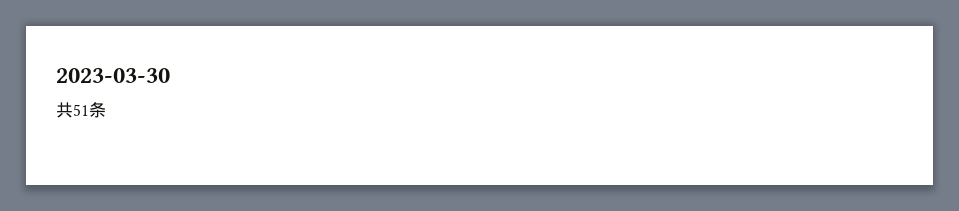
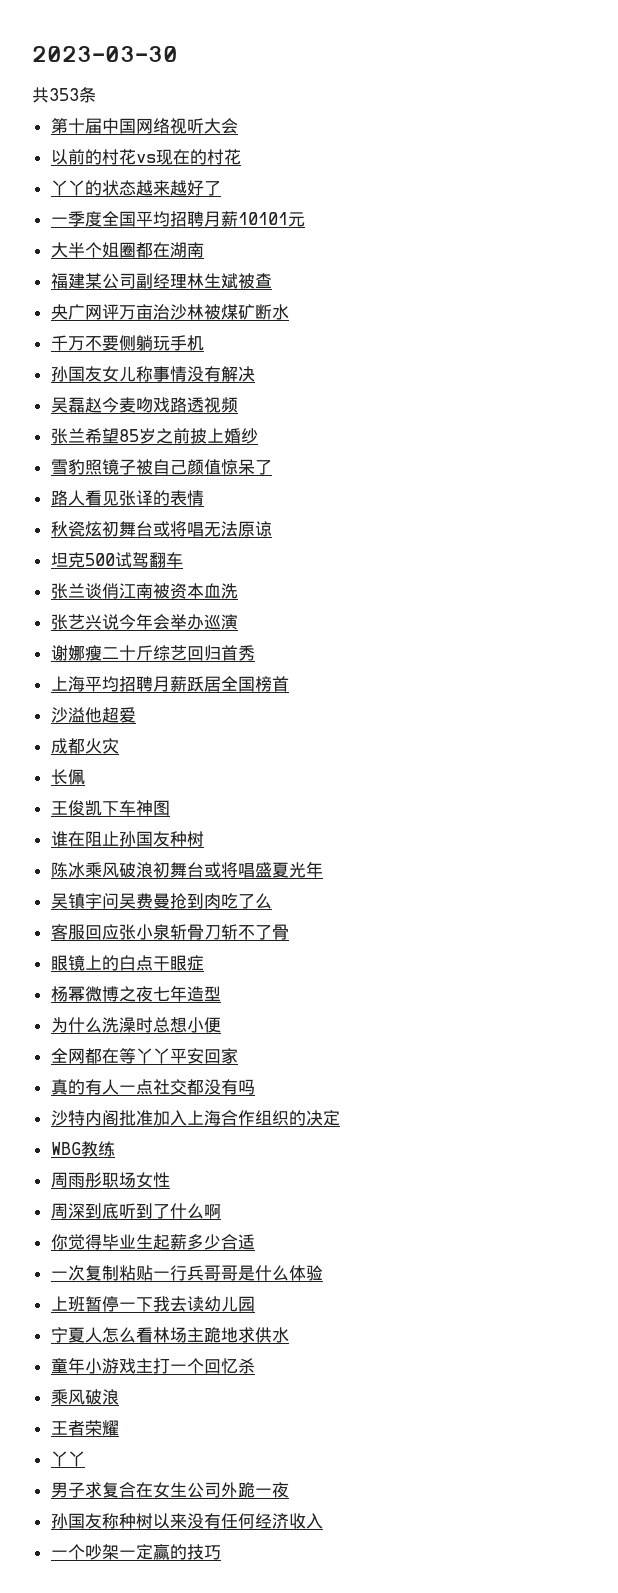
[73,104,89,116] 51 -> [49,88,79,101] 353
(106, 110) none -> [50,118,238,134] [50,149,241,165] [50,180,221,196] [50,211,305,227] [50,242,204,258] [50,273,272,289] [50,304,289,320] [50,335,204,351] [50,366,255,382] [50,397,238,413] [50,428,258,444] [50,459,272,475] [50,490,204,506] [50,521,272,537] [50,552,183,568] [50,583,238,599] [50,613,238,630] [50,645,255,661] [50,676,289,692] [50,707,136,723] [50,738,119,754] [50,769,85,785] [50,800,170,816] [50,831,204,847] [50,861,323,878] [50,893,272,909] [50,924,289,940] [50,955,204,971] [50,985,221,1002] [50,1017,221,1033] [50,1048,238,1064] [50,1079,255,1095] [50,1110,340,1126] [50,1141,115,1157] [50,1172,170,1188] [50,1203,221,1219] [50,1234,255,1250] [50,1265,323,1281] [50,1296,255,1312] [50,1327,289,1343] [50,1357,255,1374] [50,1389,119,1405] [50,1420,119,1436] [50,1451,85,1467] [50,1482,289,1498] [50,1513,323,1529] [50,1543,221,1560] // 第十届中国网络视听大会 // 以前的村花vs现在的村花 // 丫丫的状态越来越好了 // 一季度全国平均招聘月薪10101元 // 大半个姐圈都在湖南 // 福建某公司副经理林生斌被查 // 央广网评万亩治沙林被煤矿断水 // 千万不要侧躺玩手机 // 孙国友女儿称事情没有解决 // 吴磊赵今麦吻戏路透视频 // 张兰希望85岁之前披上婚纱 // 雪豹照镜子被自己颜值惊呆了 // 路人看见张译的表情 // 秋瓷炫初舞台或将唱无法原谅 // 坦克500试驾翻车 // 张兰谈俏江南被资本血洗 // 张艺兴说今年会举办巡演 // 谢娜瘦二十斤综艺回归首秀 // 上海平均招聘月薪跃居全国榜首 // 沙溢他超爱 // 成都火灾 // 长佩 // 王俊凯下车神图 // 谁在阻止孙国友种树 // 陈冰乘风破浪初舞台或将唱盛夏光年 // 吴镇宇问吴费曼抢到肉吃了么 // 客服回应张小泉斩骨刀斩不了骨 // 眼镜上的白点干眼症 // 杨幂微博之夜七年造型 // 为什么洗澡时总想小便 // 全网都在等丫丫平安回家 // 真的有人一点社交都没有吗 // 沙特内阁批准加入上海合作组织的决定 // WBG教练 // 周雨彤职场女性 // 周深到底听到了什么啊 // 你觉得毕业生起薪多少合适 // 一次复制粘贴一行兵哥哥是什么体验 // 上班暂停一下我去读幼儿园 // 宁夏人怎么看林场主跪地求供水 // 童年小游戏主打一个回忆杀 // 乘风破浪 // 王者荣耀 // 丫丫 // 男子求复合在女生公司外跪一夜 // 孙国友称种树以来没有任何经济收入 // 一个吵架一定赢的技巧

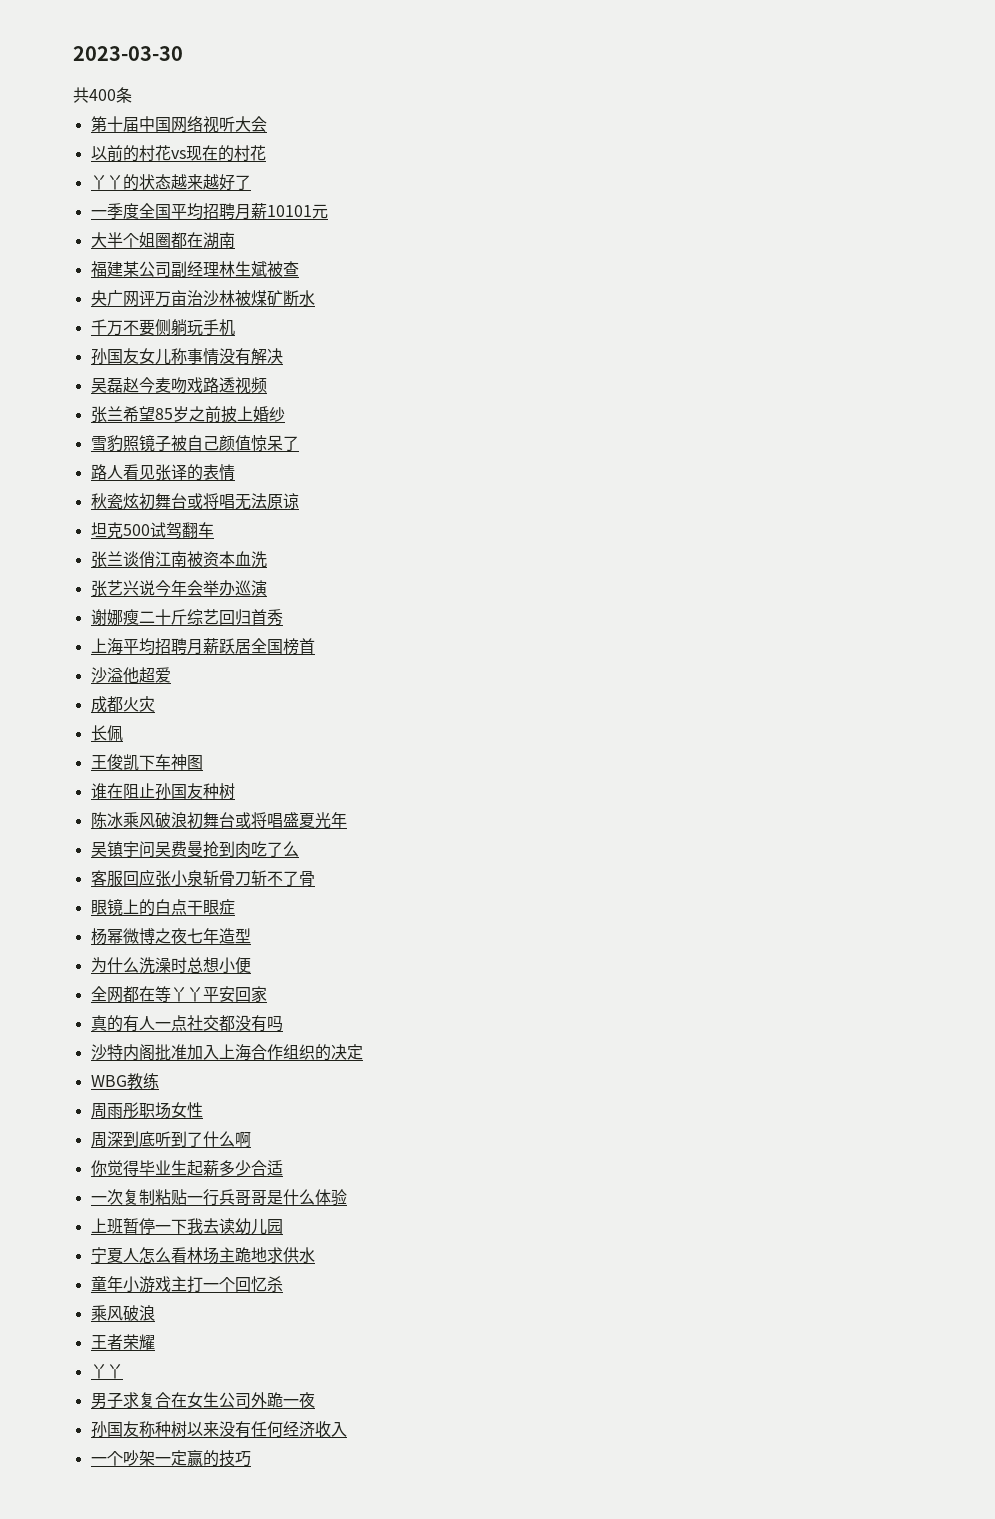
[49,88,79,101] 353 -> [89,89,116,101] 400

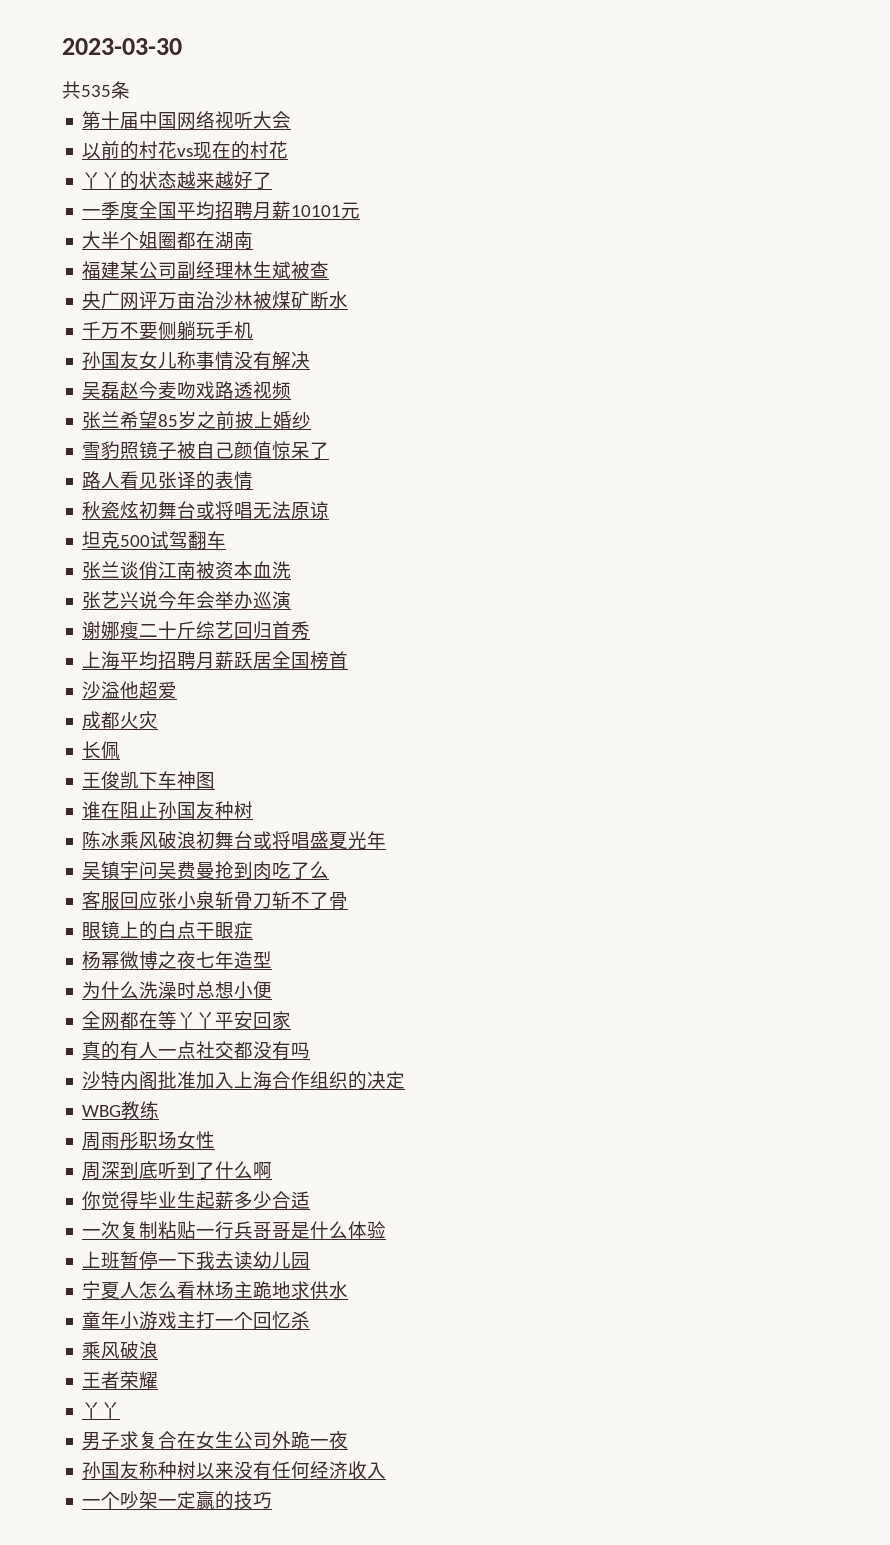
[89,89,116,101] 400 -> [81,85,111,97] 535

